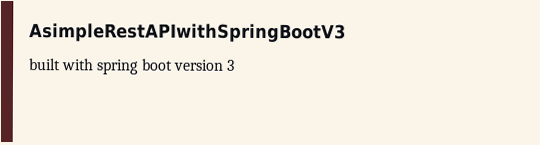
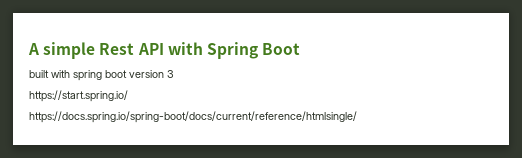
[29,23,346,43] AsimpleRestAPIwithSpringBootV3 -> [28,42,301,59] A simple Rest API with Spring Boot
(235, 65) none -> [29,90,128,102] [29,111,357,123] // https://start.spring.io/ // https://docs.spring.io/spring-boot/docs/current/reference/htmlsingle/

